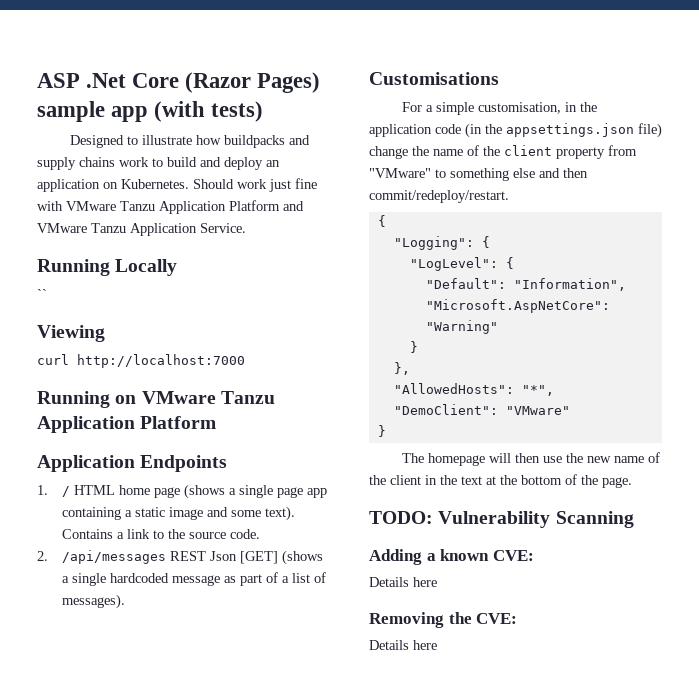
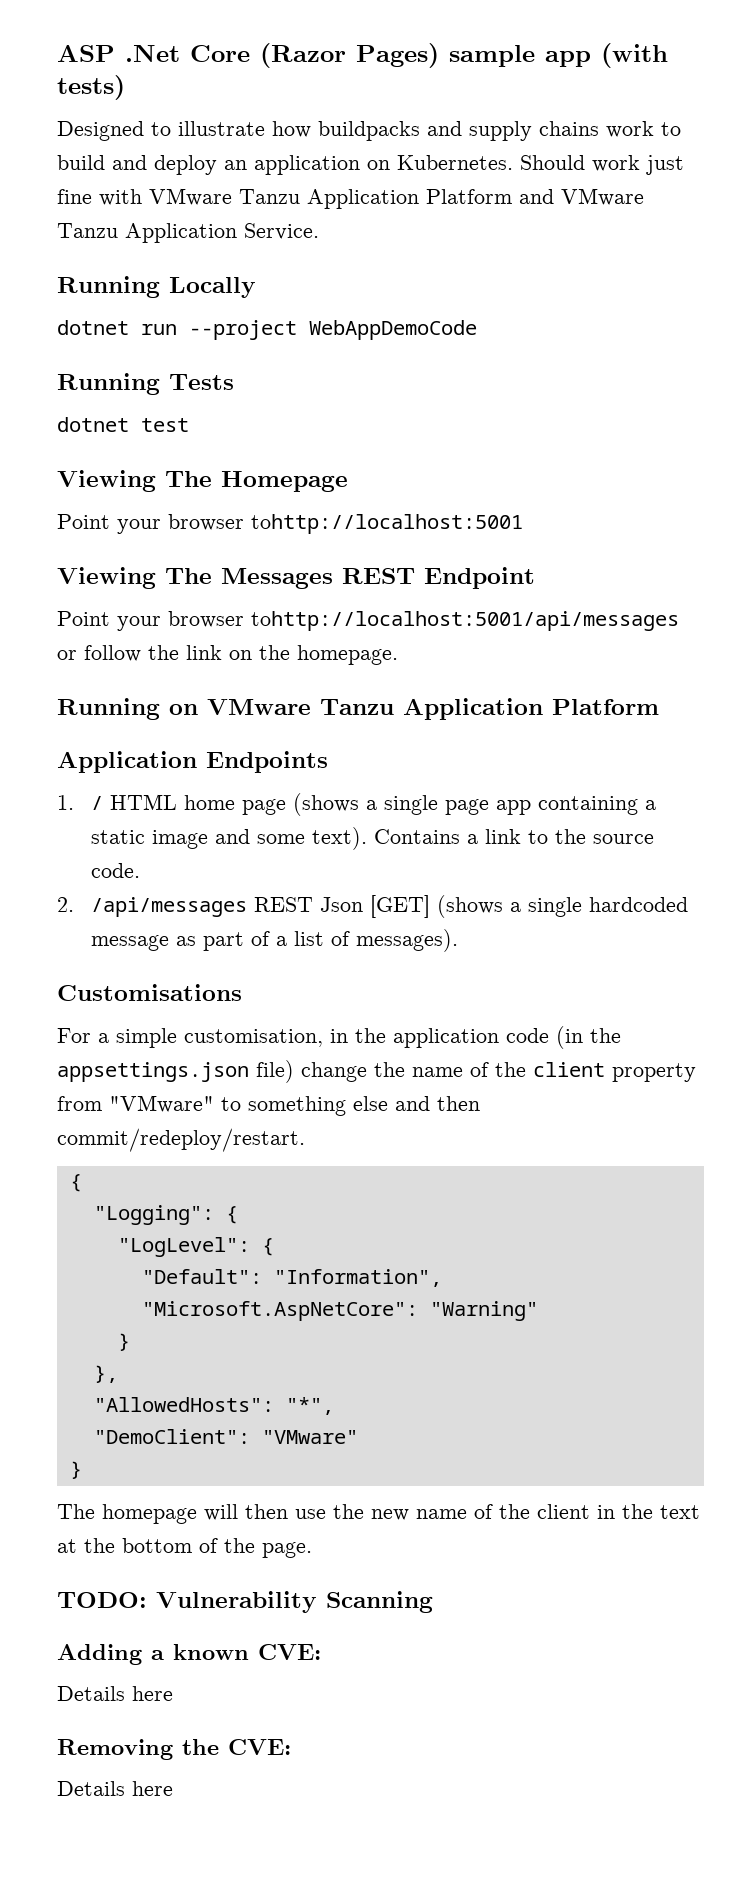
[37,289,47,299] [37,325,105,342] [37,354,245,368] `` // Viewing // curl http://localhost:7000 -> [57,320,477,340] [57,373,234,395] [57,417,189,432] [57,470,348,492] [57,514,523,534] [57,567,535,589] [57,611,679,631] [57,645,398,665] dotnet run --project WebAppDemoCode // Running Tests // dotnet test // Viewing The Homepage // Point your browser tohttp://localhost:5001 // Viewing The Messages REST Endpoint // Point your browser tohttp://localhost:5001/api/messages or follow the link on the homepage.

